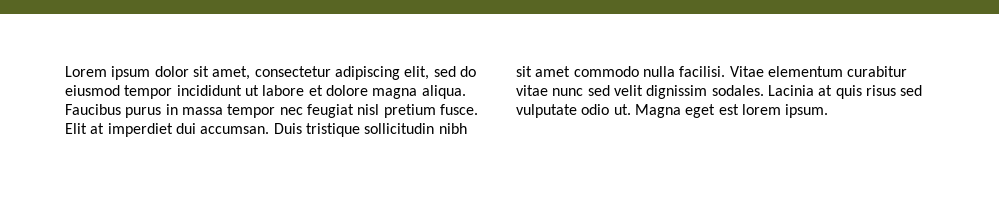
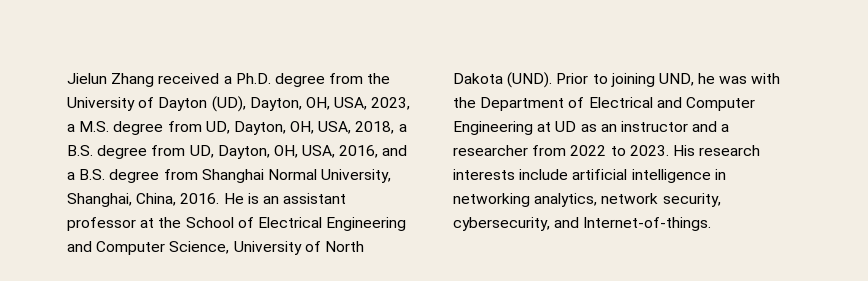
[65,66,476,80] [65,85,466,99] [65,104,478,118] [65,123,467,137] [516,66,908,77] [516,85,923,99] [516,104,829,118] Lorem ipsum dolor sit amet, consectetur adipiscing elit, sed do eiusmod tempor incididunt ut labore et dolore magna aliqua. Faucibus purus in massa tempor nec feugiat nisl pretium fusce. Elit at imperdiet dui accumsan. Duis tristique sollicitudin nibh sit amet commodo nulla facilisi. Vitae elementum curabitur vitae nunc sed velit dignissim sodales. Lacinia at quis risus sed vulputate odio ut. Magna eget est lorem ipsum. -> [67,73,391,87] [67,96,411,112] [67,121,407,135] [67,145,408,159] [67,169,392,183] [67,193,347,207] [67,217,407,231] [67,241,364,255] [453,72,781,88] [453,97,755,111] [453,121,730,135] [453,145,761,156] [453,169,726,183] [453,193,721,207] [453,217,712,231] Jielun Zhang received a Ph.D. degree from the University of Dayton (UD), Dayton, OH, USA, 2023, a M.S. degree from UD, Dayton, OH, USA, 2018, a B.S. degree from UD, Dayton, OH, USA, 2016, and a B.S. degree from Shanghai Normal University, Shanghai, China, 2016. He is an assistant professor at the School of Electrical Engineering and Computer Science, University of North Dakota (UND). Prior to joining UND, he was with the Department of Electrical and Computer Engineering at UD as an instructor and a researcher from 2022 to 2023. His research interests include artificial intelligence in networking analytics, network security, cybersecurity, and Internet-of-things.

